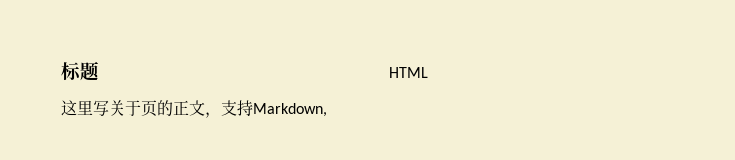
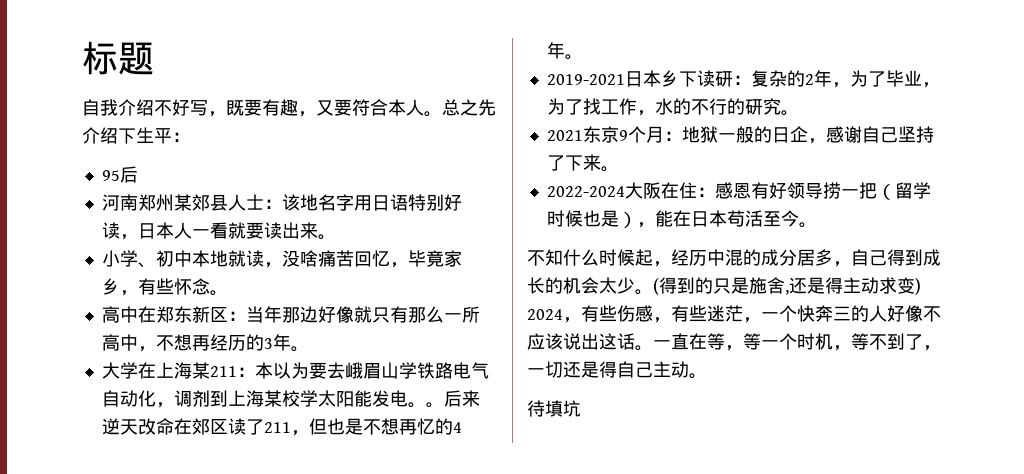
[61,100,327,118] [389,67,428,78] 这里写关于页的正文，支持Markdown, HTML -> [82,99,496,117] [82,127,190,144] [101,166,138,183] [101,194,462,211] [101,222,336,240] [101,250,462,268] [101,278,228,296] [101,306,480,323] [101,334,309,352] [101,362,489,379] [101,390,480,408] [101,418,462,436] [546,42,583,60] [546,70,940,88] [546,98,799,116] [546,126,934,144] [546,154,619,172] [546,182,931,200] [546,210,817,228] [527,249,941,267] [527,277,921,295] [527,305,941,323] [527,333,941,351] [527,361,707,379] [527,400,581,417] 自我介绍不好写，既要有趣，又要符合本人。总之先介绍下生平： // 95后 // 河南郑州某郊县人士：该地名字用日语特别好读，日本人一看就要读出来。 // 小学、初中本地就读，没啥痛苦回忆，毕竟家乡，有些怀念。 // 高中在郑东新区：当年那边好像就只有那么一所高中，不想再经历的3年。 // 大学在上海某211：本以为要去峨眉山学铁路电气自动化，调剂到上海某校学太阳能发电。。后来逆天改命在郊区读了211，但也是不想再忆的4年。 // 2019-2021日本乡下读研：复杂的2年，为了毕业，为了找工作，水的不行的研究。 // 2021东京9个月：地狱一般的日企，感谢自己坚持了下来。 // 2022-2024大阪在住：感恩有好领导捞一把（留学时候也是），能在日本苟活至今。 // 不知什么时候起，经历中混的成分居多，自己得到成长的机会太少。(得到的只是施舍,还是得主动求变) 2024，有些伤感，有些迷茫，一个快奔三的人好像不应该说出这话。一直在等，等一个时机，等不到了，一切还是得自己主动。 // 待填坑

